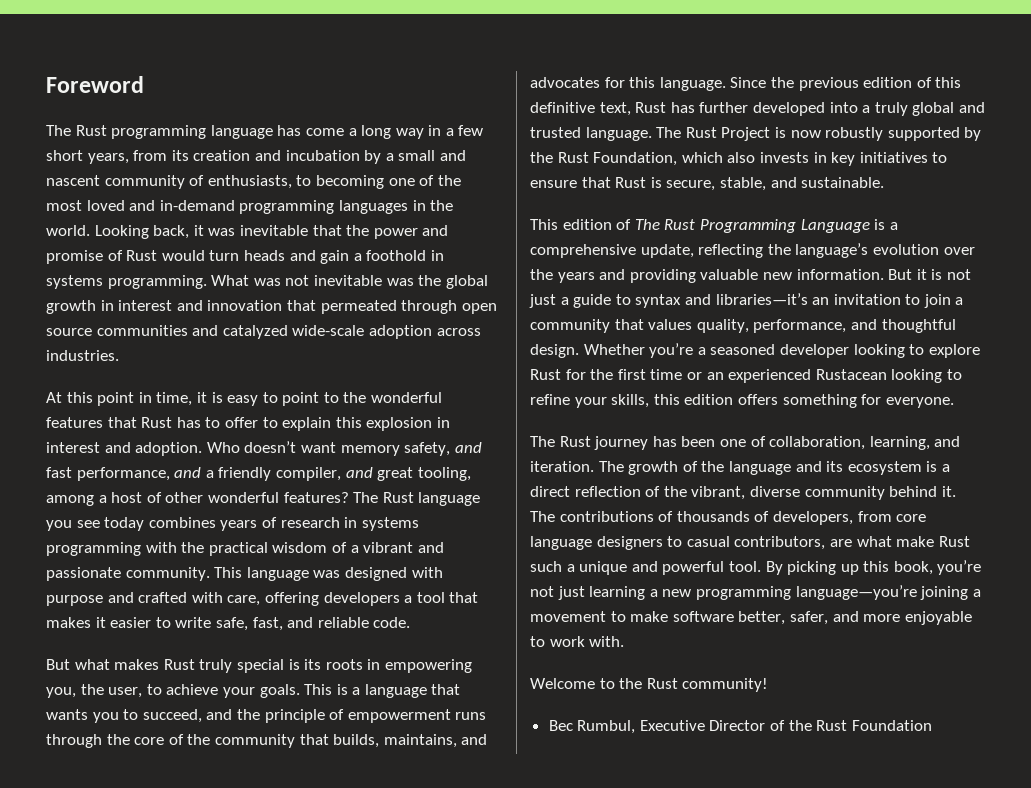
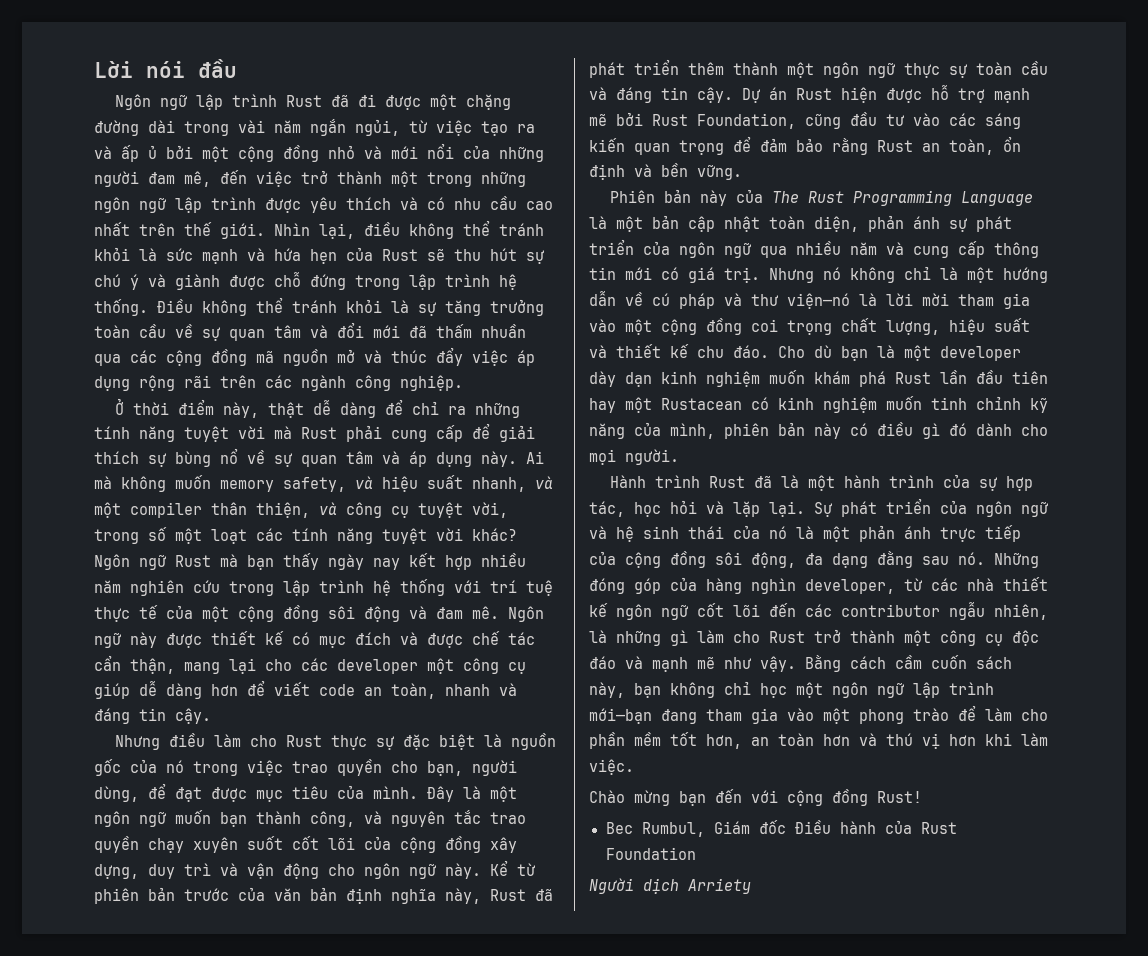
[46,76,144,93] [46,125,484,139] [46,150,466,164] [46,175,461,189] [46,200,454,214] [46,225,449,239] [46,250,444,264] [46,275,488,289] [46,300,497,314] [46,325,481,339] [46,350,119,361] [46,392,443,406] [46,417,450,431] [46,441,482,456] [46,467,471,481] [46,492,481,506] [46,517,419,531] [46,542,444,556] [46,567,443,581] [46,592,479,606] [46,617,411,631] [46,659,472,673] [46,684,461,698] [46,709,487,723] [46,734,488,748] [530,77,962,91] [530,102,985,116] [530,127,982,141] [530,152,948,166] [530,177,885,191] [530,219,898,233] [530,243,975,258] [530,269,971,283] [529,293,964,308] [530,319,956,333] [530,343,980,358] [530,369,962,383] [530,394,954,408] [530,436,961,450] [530,461,950,475] [530,486,956,500] [530,511,927,525] [530,536,970,550] [530,560,982,575] [530,585,981,600] [530,611,972,625] [530,636,625,647] [530,678,769,692] [548,720,812,734] Foreword // The Rust programming language has come a long way in a few short years, from its creation and incubation by a small and nascent community of enthusiasts, to becoming one of the most loved and in-demand programming languages in the world. Looking back, it was inevitable that the power and promise of Rust would turn heads and gain a foothold in systems programming. What was not inevitable was the global growth in interest and innovation that permeated through open source communities and catalyzed wide-scale adoption across industries. // At this point in time, it is easy to point to the wonderful features that Rust has to offer to explain this explosion in interest and adoption. Who doesn’t want memory safety, and fast performance, and a friendly compiler, and great tooling, among a host of other wonderful features? The Rust language you see today combines years of research in systems programming with the practical wisdom of a vibrant and passionate community. This language was designed with purpose and crafted with care, offering developers a tool that makes it easier to write safe, fast, and reliable code. // But what makes Rust truly special is its roots in empowering you, the user, to achieve your goals. This is a language that wants you to succeed, and the principle of empowerment runs through the core of the community that builds, maintains, and advocates for this language. Since the previous edition of this definitive text, Rust has further developed into a truly global and trusted language. The Rust Project is now robustly supported by the Rust Foundation, which also invests in key initiatives to ensure that Rust is secure, stable, and sustainable. // This edition of The Rust Programming Language is a comprehensive update, reflecting the language’s evolution over the years and providing valuable new information. But it is not just a guide to syntax and libraries—it’s an invitation to join a community that values quality, performance, and thoughtful design. Whether you’re a seasoned developer looking to explore Rust for the first time or an experienced Rustacean looking to refine your skills, this edition offers something for everyone. // The Rust journey has been one of collaboration, learning, and iteration. The growth of the language and its ecosystem is a direct reflection of the vibrant, diverse community behind it. The contributions of thousands of developers, from core language designers to casual contributors, are what make Rust such a unique and powerful tool. By picking up this book, you’re not just learning a new programming language—you’re joining a movement to make software better, safer, and more enjoyable to work with. // Welcome to the Rust community! // Bec Rumbul, Executive Director of the -> [94,59,237,78] [114,94,511,110] [94,118,535,136] [94,143,544,162] [94,170,526,187] [94,196,553,213] [94,220,544,239] [94,247,544,264] [94,272,517,290] [94,297,544,316] [94,322,526,341] [94,347,535,366] [94,375,463,391] [114,398,520,418] [94,423,535,442] [94,448,544,467] [94,475,553,492] [94,502,508,518] [94,527,517,544] [94,553,526,570] [94,579,553,596] [94,605,544,622] [94,631,535,648] [94,655,526,674] [94,680,517,699] [94,708,211,724] [114,733,556,750] [94,759,517,776] [94,783,517,802] [94,809,526,827] [94,836,517,853] [94,860,535,879] [94,887,553,904] [589,59,1048,78] [589,85,1030,103] [589,112,1021,129] [589,136,1021,155] [589,163,742,180] [609,189,1033,206] [589,215,1012,232] [589,239,1039,258] [589,266,1048,283] [589,291,1030,309] [589,318,1030,335] [589,344,1021,361] [589,370,1048,387] [589,396,1048,413] [589,422,1048,439] [589,449,679,465] [609,474,1033,491] [589,498,1048,517] [589,525,1021,542] [589,550,1039,568] [589,577,1048,594] [589,602,1048,620] [589,629,1039,646] [589,654,1012,672] [589,681,994,698] [589,705,1048,724] [589,732,1048,749] [589,759,634,775] [589,789,922,806] [605,820,912,837] Lời nói đầu // Ngôn ngữ lập trình Rust đã đi được một chặng đường dài trong vài năm ngắn ngủi, từ việc tạo ra và ấp ủ bởi một cộng đồng nhỏ và mới nổi của những người đam mê, đến việc trở thành một trong những ngôn ngữ lập trình được yêu thích và có nhu cầu cao nhất trên thế giới. Nhìn lại, điều không thể tránh khỏi là sức mạnh và hứa hẹn của Rust sẽ thu hút sự chú ý và giành được chỗ đứng trong lập trình hệ thống. Điều không thể tránh khỏi là sự tăng trưởng toàn cầu về sự quan tâm và đổi mới đã thấm nhuần qua các cộng đồng mã nguồn mở và thúc đẩy việc áp dụng rộng rãi trên các ngành công nghiệp. // Ở thời điểm này, thật dễ dàng để chỉ ra những tính năng tuyệt vời mà Rust phải cung cấp để giải thích sự bùng nổ về sự quan tâm và áp dụng này. Ai mà không muốn memory safety, và hiệu suất nhanh, và một compiler thân thiện, và công cụ tuyệt vời, trong số một loạt các tính năng tuyệt vời khác? Ngôn ngữ Rust mà bạn thấy ngày nay kết hợp nhiều năm nghiên cứu trong lập trình hệ thống với trí tuệ thực tế của một cộng đồng sôi động và đam mê. Ngôn ngữ này được thiết kế có mục đích và được chế tác cẩn thận, mang lại cho các developer một công cụ giúp dễ dàng hơn để viết code an toàn, nhanh và đáng tin cậy. // Nhưng điều làm cho Rust thực sự đặc biệt là nguồn gốc của nó trong việc trao quyền cho bạn, người dùng, để đạt được mục tiêu của mình. Đây là một ngôn ngữ muốn bạn thành công, và nguyên tắc trao quyền chạy xuyên suốt cốt lõi của cộng đồng xây dựng, duy trì và vận động cho ngôn ngữ này. Kể từ phiên bản trước của văn bản định nghĩa này, Rust đã phát triển thêm thành một ngôn ngữ thực sự toàn cầu và đáng tin cậy. Dự án Rust hiện được hỗ trợ mạnh mẽ bởi Rust Foundation, cũng đầu tư vào các sáng kiến quan trọng để đảm bảo rằng Rust an toàn, ổn định và bền vững. // Phiên bản này của The Rust Programming Language là một bản cập nhật toàn diện, phản ánh sự phát triển của ngôn ngữ qua nhiều năm và cung cấp thông tin mới có giá trị. Nhưng nó không chỉ là một hướng dẫn về cú pháp và thư viện—nó là lời mời tham gia vào một cộng đồng coi trọng chất lượng, hiệu suất và thiết kế chu đáo. Cho dù bạn là một developer dày dạn kinh nghiệm muốn khám phá Rust lần đầu tiên hay một Rustacean có kinh nghiệm muốn tinh chỉnh kỹ năng của mình, phiên bản này có điều gì đó dành cho mọi người. // Hành trình Rust đã là một hành trình của sự hợp tác, học hỏi và lặp lại. Sự phát triển của ngôn ngữ và hệ sinh thái của nó là một phản ánh trực tiếp của cộng đồng sôi động, đa dạng đằng sau nó. Những đóng góp của hàng nghìn developer, từ các nhà thiết kế ngôn ngữ cốt lõi đến các contributor ngẫu nhiên, là những gì làm cho Rust trở thành một công cụ độc đáo và mạnh mẽ như vậy. Bằng cách cầm cuốn sách này, bạn không chỉ học một ngôn ngữ lập trình mới—bạn đang tham gia vào một phong trào để làm cho phần mềm tốt hơn, an toàn hơn và thú vị hơn khi làm việc. // Chào mừng bạn đến với cộng đồng Rust! // Bec Rumbul, Giám đốc Điều hành của
(932, 725) none -> [589,878,751,894] // Người dịch Arriety

